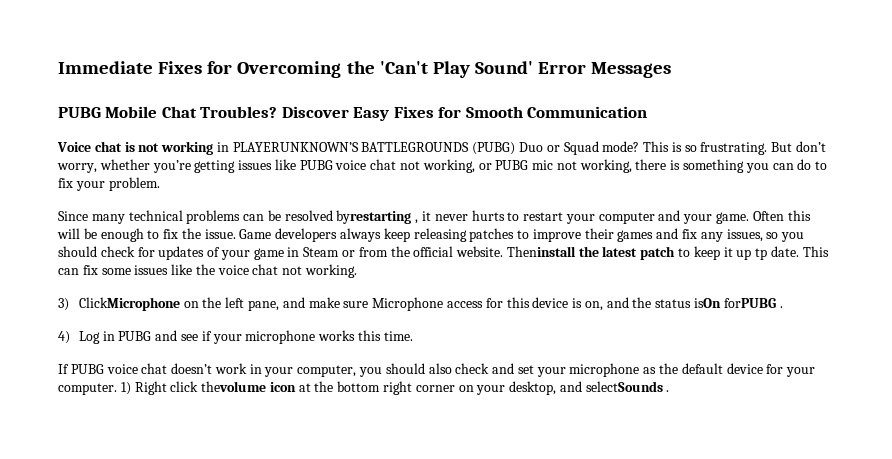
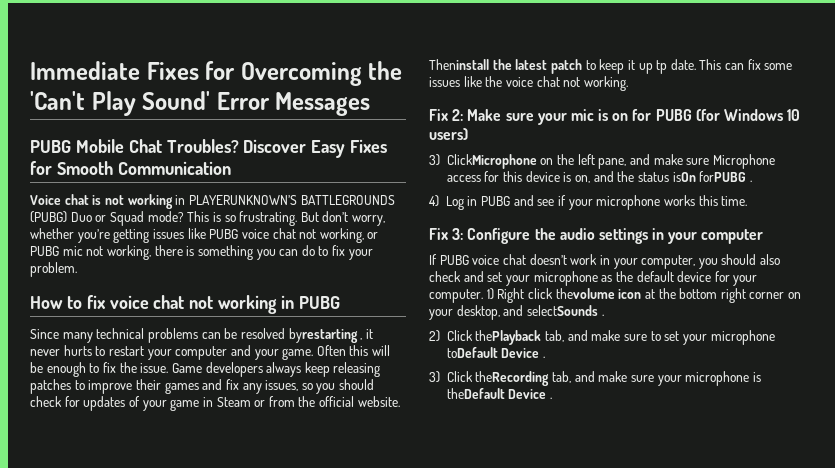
(160, 184) none -> [30,295,340,314] // How to fix voice chat not working in PUBG
(358, 271) none -> [429,109,801,125] [429,128,468,140] // Fix 2: Make sure your mic is on for PUBG (for Windows 10 users)
(413, 336) none -> [429,228,764,244] // Fix 3: Configure the audio settings in your computer
(670, 391) none -> [429,330,775,345] [446,347,546,358] [429,371,761,386] [446,388,553,399] // 2) Click thePlayback tab, and make sure to set your microphone toDefault Device . // 3) Click theRecording tab, and make sure your microphone is theDefault Device .

